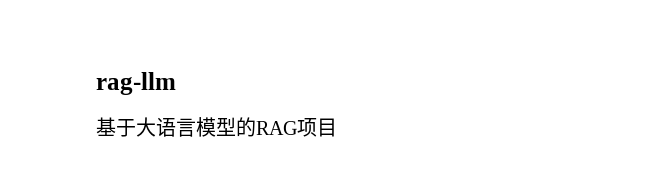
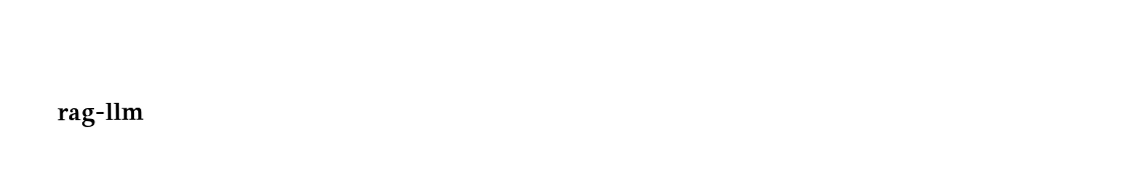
[96,117,337,137] // 基于大语言模型的RAG项目 -> (145, 115) none

